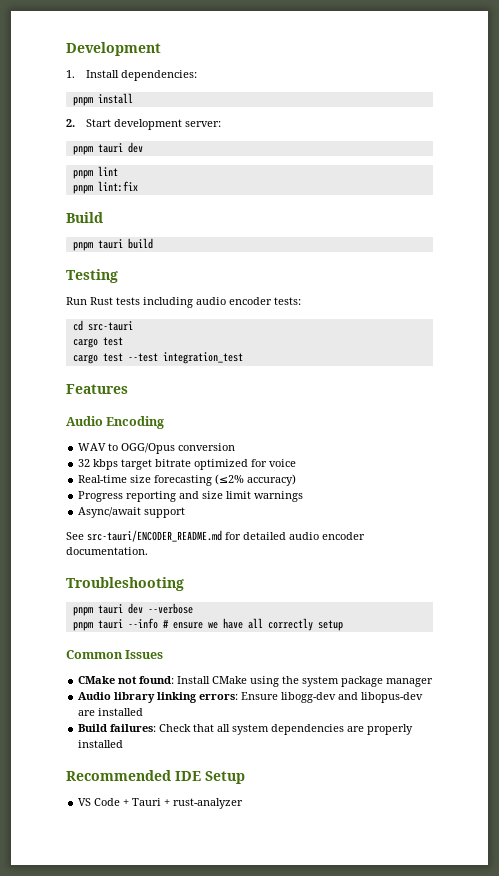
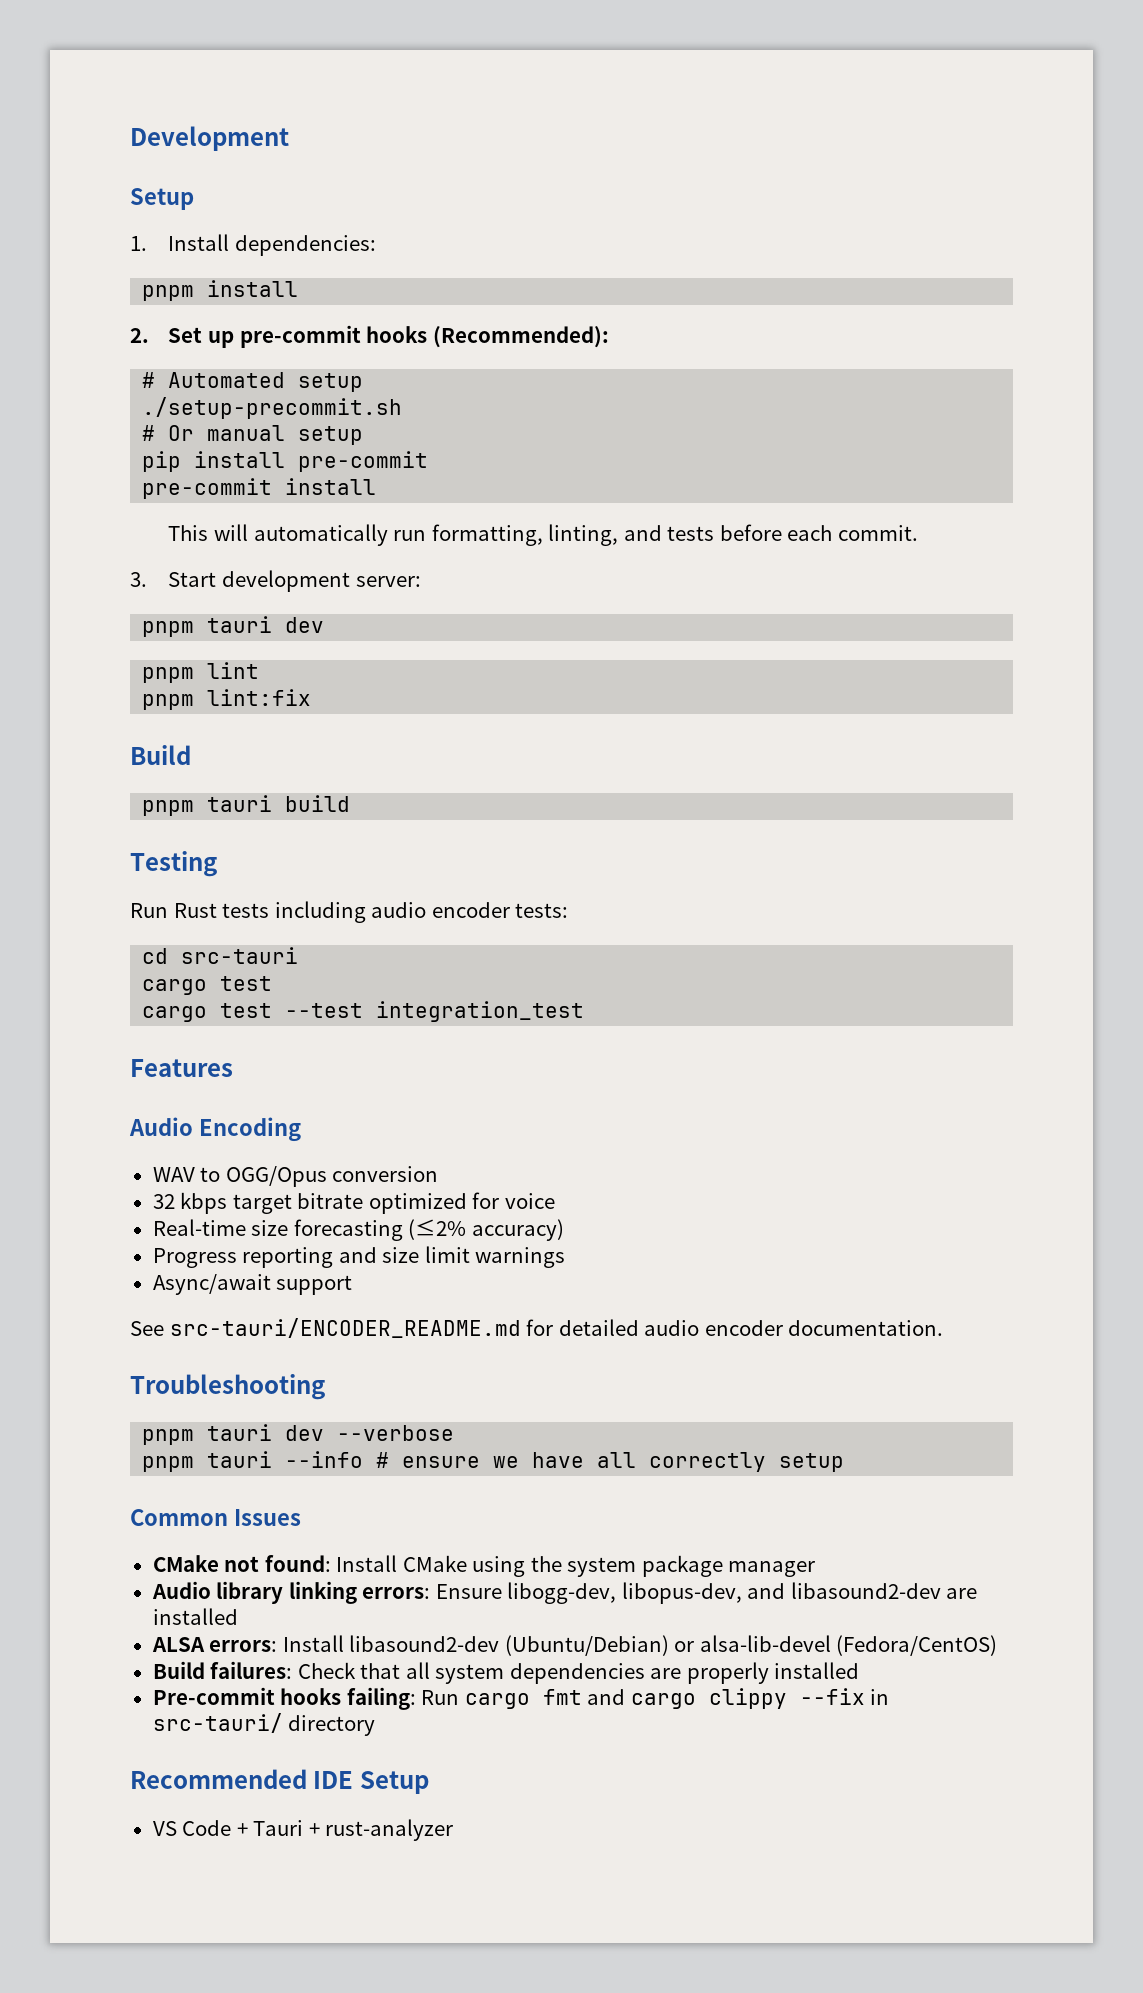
(161, 49) none -> [130,188,194,210] // Setup
(75, 123) none -> [168,325,609,348] [142,372,364,392] [142,397,403,419] [142,425,364,445] [142,451,429,472] [142,478,377,499] [168,524,918,546] [130,572,147,587] Set up pre-commit hooks (Recommended): // # Automated setup // ./setup-precommit.sh // # Or manual setup // pip install pre-commit // pre-commit install // This will automatically run formatting, linting, and tests before each commit. // 3.
[281,692,424,703] [78,708,144,716] libogg-dev and libopus-dev are installed -> [507,1582,978,1604] [152,1608,238,1625] [151,1635,998,1656] libogg-dev, libopus-dev, and libasound2-dev are installed // ALSA errors: Install libasound2-dev (Ubuntu/Debian) or alsa-lib-devel (Fedora/CentOS)
(124, 744) none -> [152,1687,890,1710] [152,1713,376,1736] // Pre-commit hooks failing: Run cargo fmt and cargo clippy --fix in src-tauri/ directory

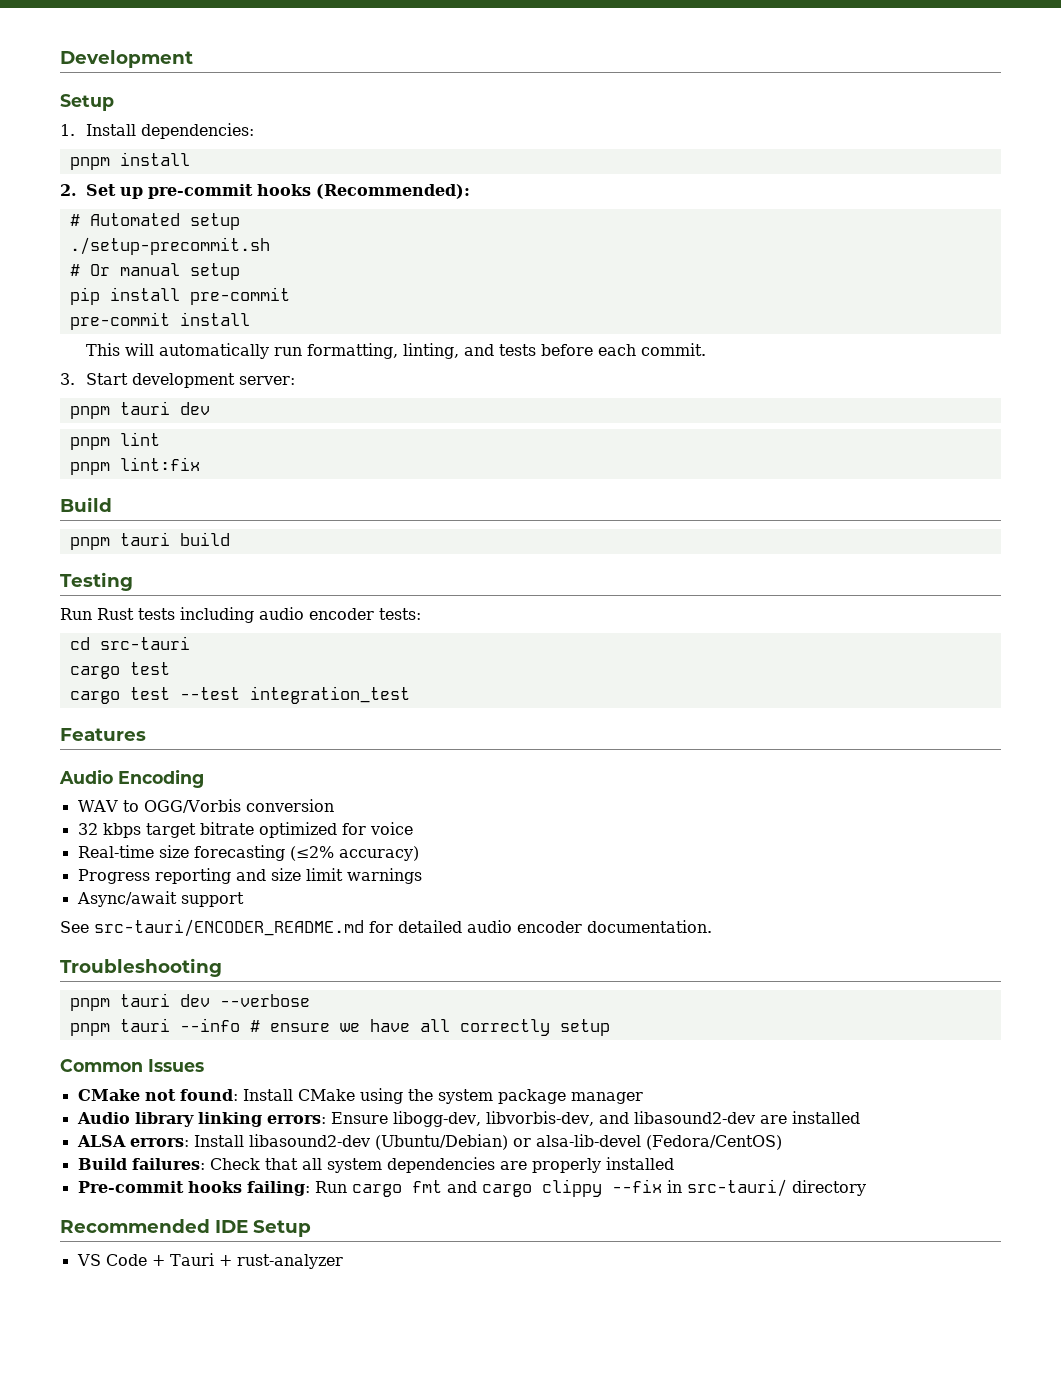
[225,1166,327,1187] OGG/Opus -> [143,799,241,813] OGG/Vorbis
[621,1582,742,1604] libopus-dev, -> [485,1111,594,1126] libvorbis-dev,

